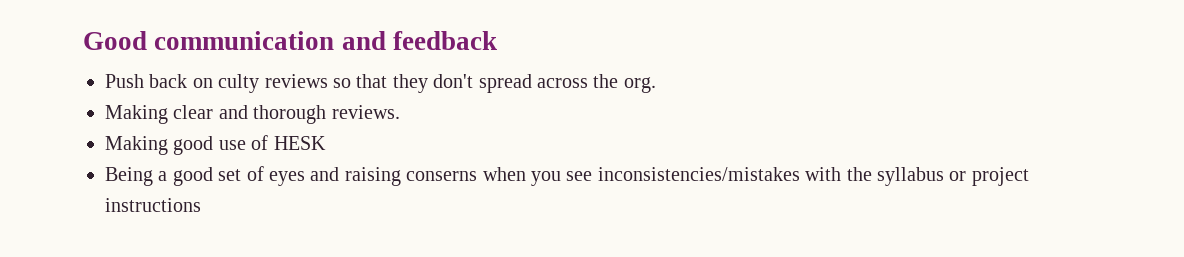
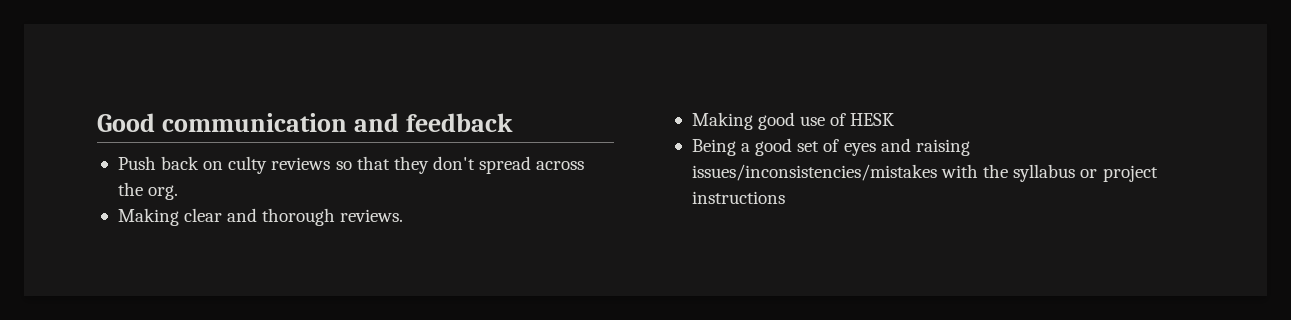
[406,167,800,186] conserns when you see inconsistencies/mistakes -> [691,164,937,181] issues/inconsistencies/mistakes

